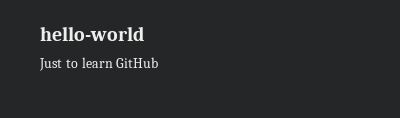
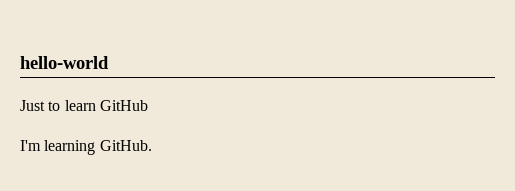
(159, 62) none -> [20,140,152,155] // I'm learning GitHub.

